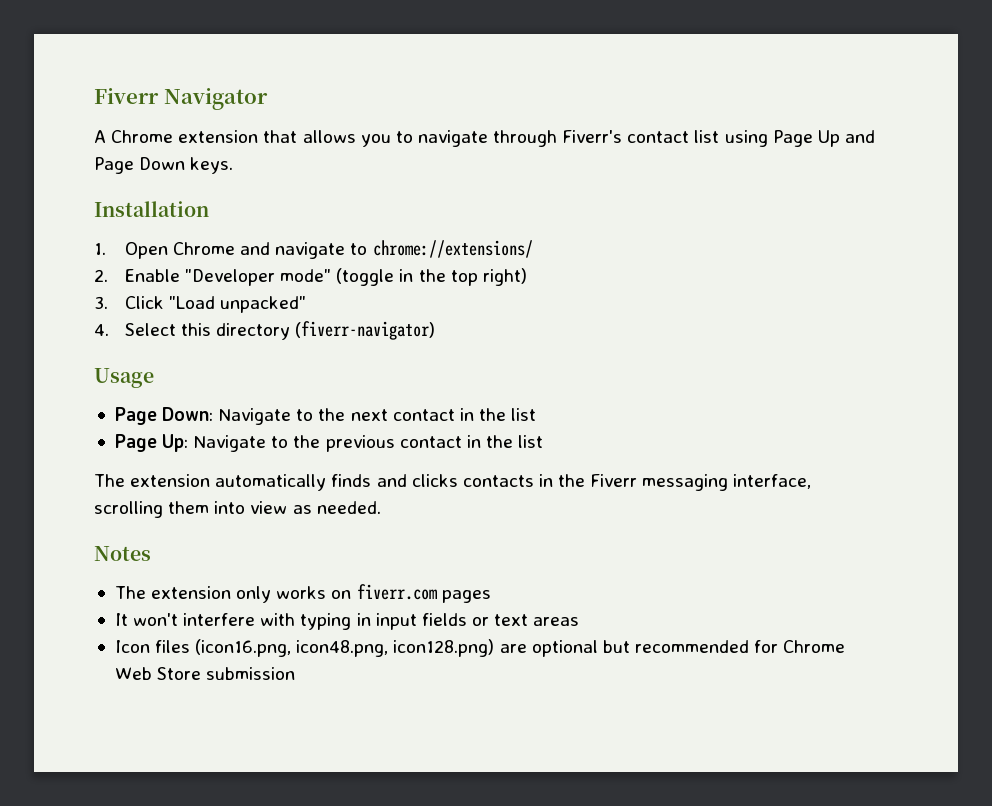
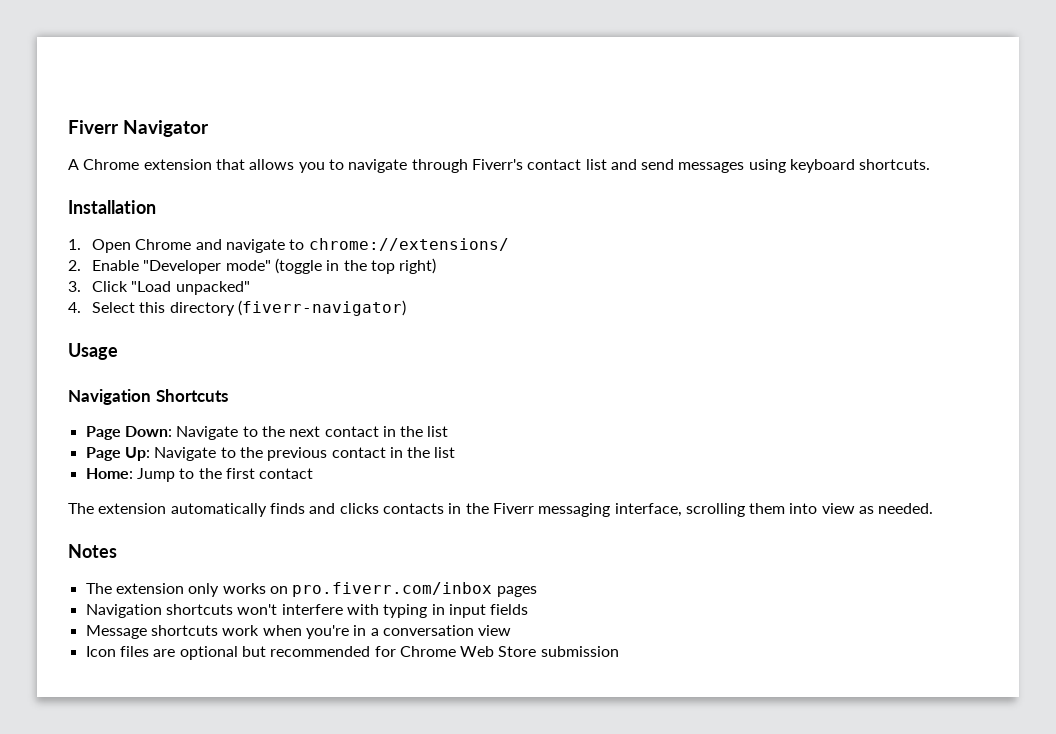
[724,130,875,147] [94,157,234,174] using Page Up and Page Down keys. -> [610,159,931,173] and send messages using keyboard shortcuts.
(154, 378) none -> [68,389,228,405] // Navigation Shortcuts
(544, 441) none -> [85,468,314,482] // Home: Jump to the first contact
[356,584,437,600] fiverr.com -> [292,582,493,597] pro.fiverr.com/inbox
[114,613,128,626] It -> [85,604,233,618] Navigation shortcuts
[471,614,580,626] or text areas -> [85,625,512,639] // Message shortcuts work when you're in a conversation view
[195,639,495,657] (icon16.png, icon48.png, icon128.png) -> (149, 651) none

